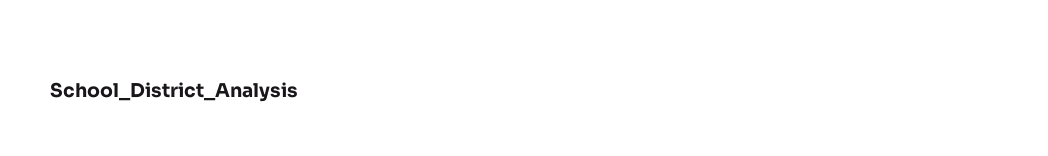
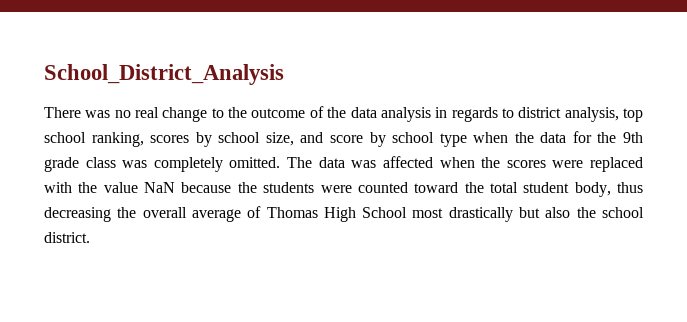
(298, 92) none -> [44,106,644,122] [44,131,643,147] [44,156,644,172] [44,182,643,197] [44,206,644,222] [44,232,90,243] // There was no real change to the outcome of the data analysis in regards to district analysis, top school ranking, scores by school size, and score by school type when the data for the 9th grade class was completely omitted. The data was affected when the scores were replaced with the value NaN because the students were counted toward the total student body, thus decreasing the overall average of Thomas High School most drastically but also the school district.

